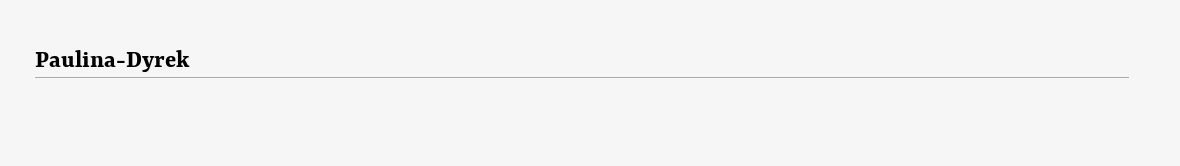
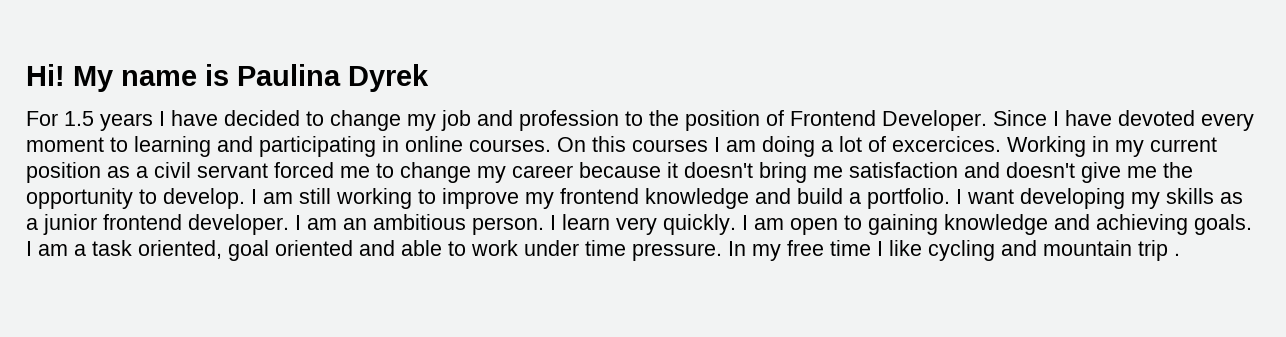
[35,50,190,72] Paulina-Dyrek -> [26,64,429,92] [26,110,1254,131] [26,136,1217,157] [26,162,1193,183] [26,188,1243,209] [26,214,1252,235] [26,240,1180,261] Hi! My name is Paulina Dyrek // For 1.5 years I have decided to change my job and profession to the position of Frontend Developer. Since I have devoted every moment to learning and participating in online courses. On this courses I am doing a lot of excercices. Working in my current position as a civil servant forced me to change my career because it doesn't bring me satisfaction and doesn't give me the opportunity to develop. I am still working to improve my frontend knowledge and build a portfolio. I want developing my skills as a junior frontend developer. I am an ambitious person. I learn very quickly. I am open to gaining knowledge and achieving goals. I am a task oriented, goal oriented and able to work under time pressure. In my free time I like cycling and mountain trip .

